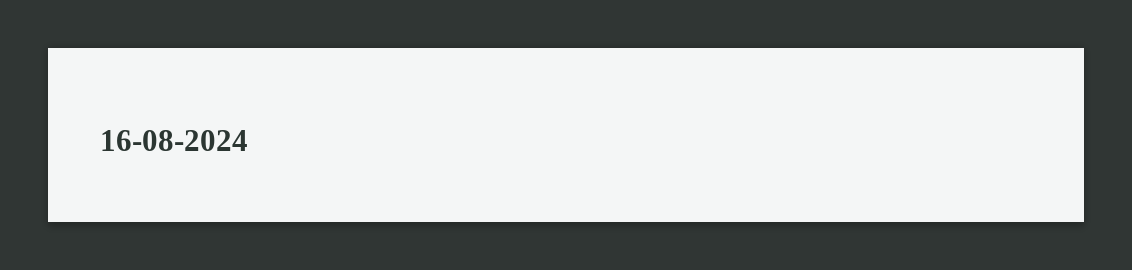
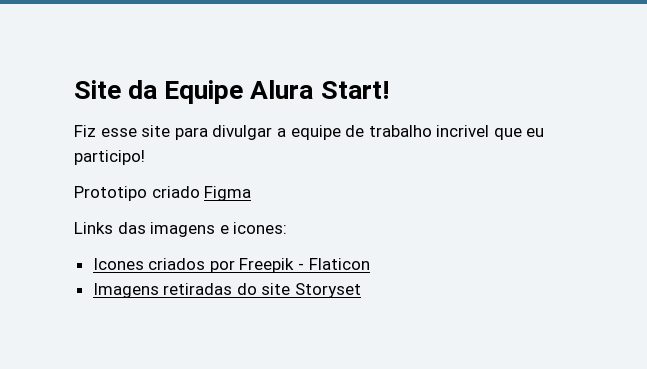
[100,130,248,151] 16-08-2024 -> [74,80,389,104] [74,125,545,140] [74,150,145,165] [74,186,252,201] [74,222,288,237] [92,258,370,273] [92,283,362,298] Site da Equipe Alura Start! // Fiz esse site para divulgar a equipe de trabalho incrivel que eu participo! // Prototipo criado Figma // Links das imagens e icones: // Icones criados por Freepik - Flaticon // Imagens retiradas do site Storyset

